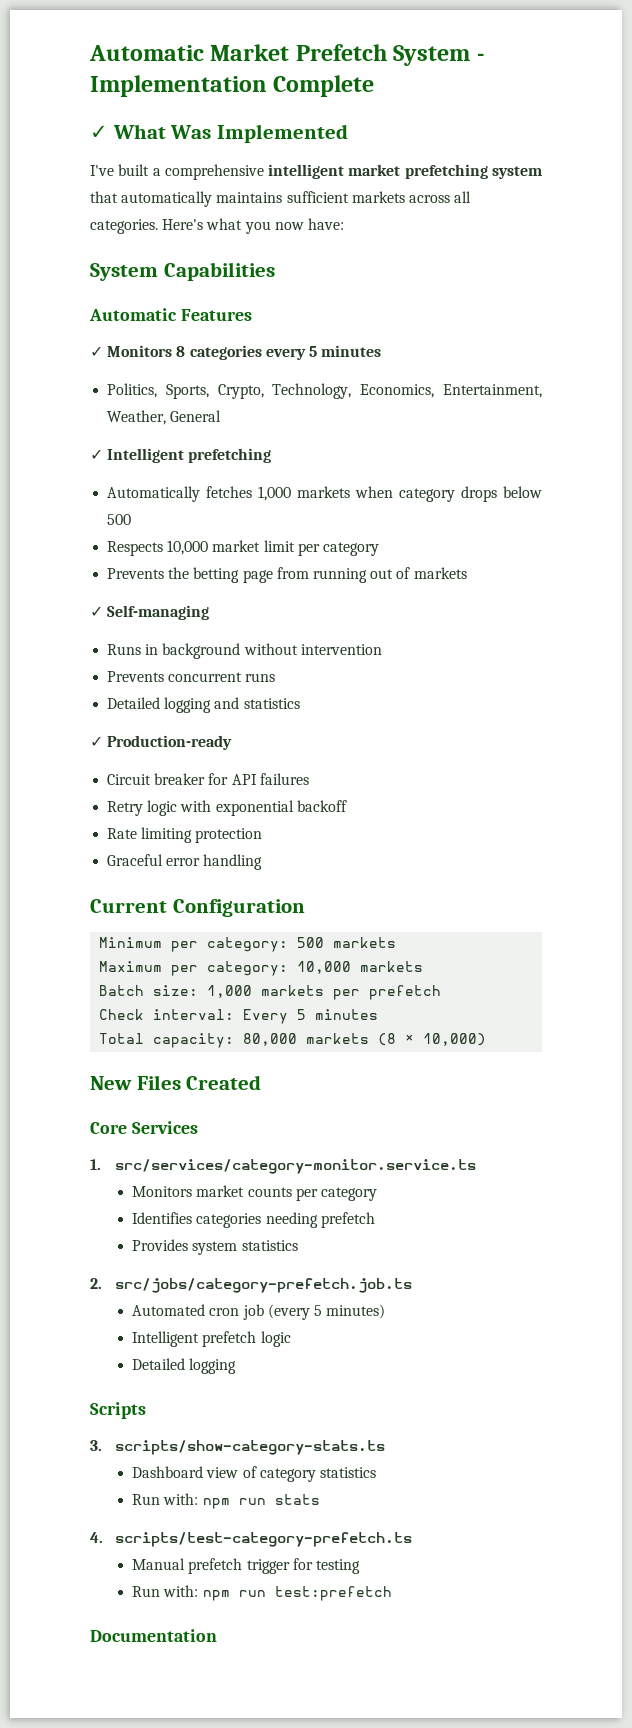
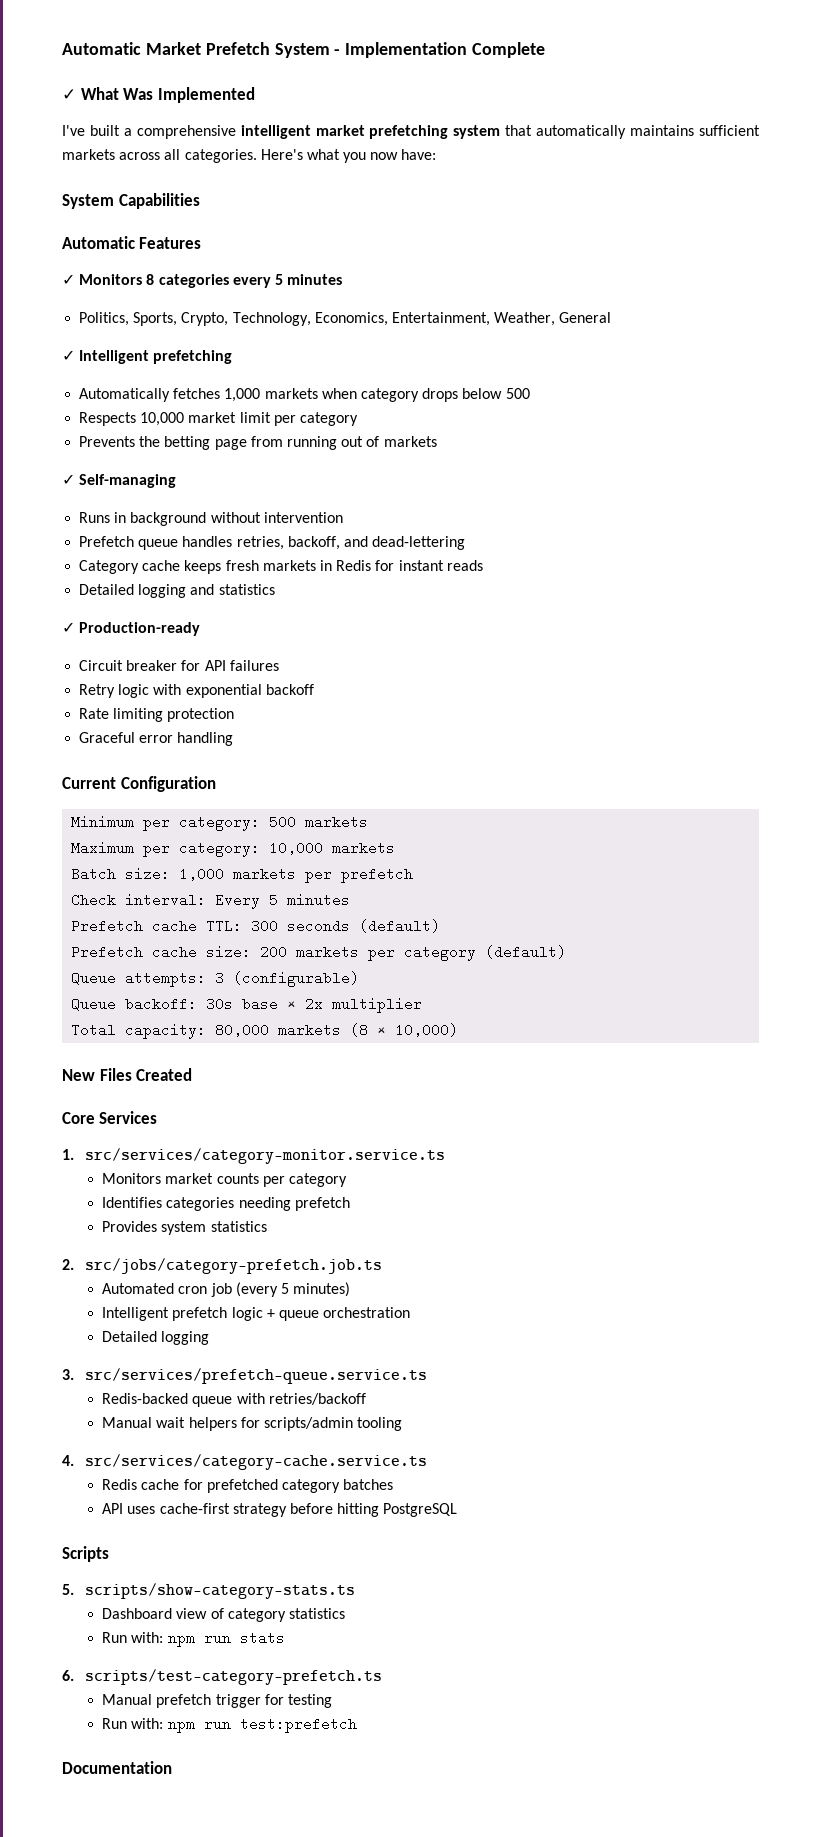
[107,671,276,682] Prevents concurrent runs -> [79,536,466,550] [79,560,483,574] Prefetch queue handles retries, backoff, and dead-lettering // Category cache keeps fresh markets in Redis for instant reads
(379, 1014) none -> [71,919,441,933] [71,945,567,961] [71,971,360,987] [71,997,423,1013] // Prefetch cache TTL: 300 seconds (default) // Prefetch cache size: 200 markets per category (default) // Queue attempts: 3 (configurable) // Queue backoff: 30s base × 2x multiplier
[132,1358,237,1374] // Detailed logging -> [266,1307,411,1321] [102,1331,210,1345] [62,1368,428,1384] [102,1393,366,1407] [102,1417,403,1431] [62,1454,428,1470] [102,1479,394,1493] [102,1503,458,1517] + queue orchestration // Detailed logging // 3. src/services/prefetch-queue.service.ts // Redis-backed queue with retries/backoff // Manual wait helpers for scripts/admin tooling // 4. src/services/category-cache.service.ts // Redis cache for prefetched category batches // API uses cache-first strategy before hitting PostgreSQL
[90,1440,102,1451] 3. -> [62,1584,74,1595] 5.
[90,1532,103,1543] 4. -> [62,1670,74,1681] 6.

